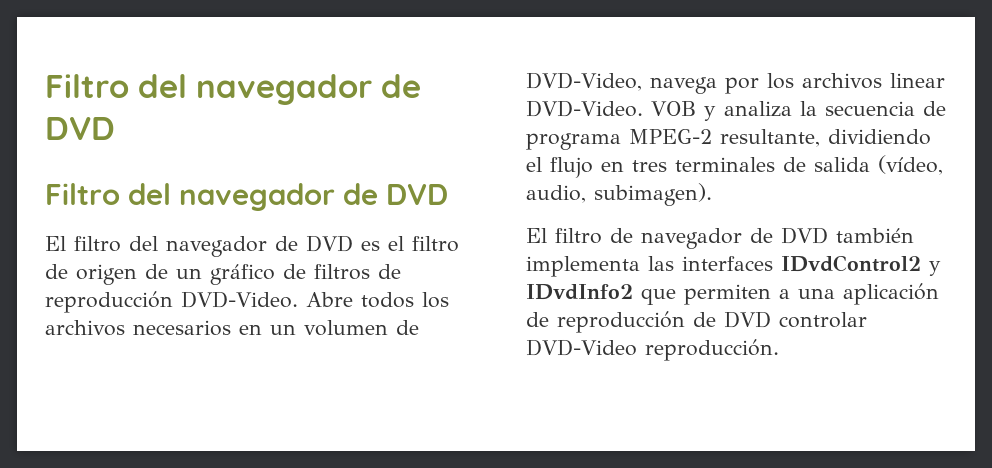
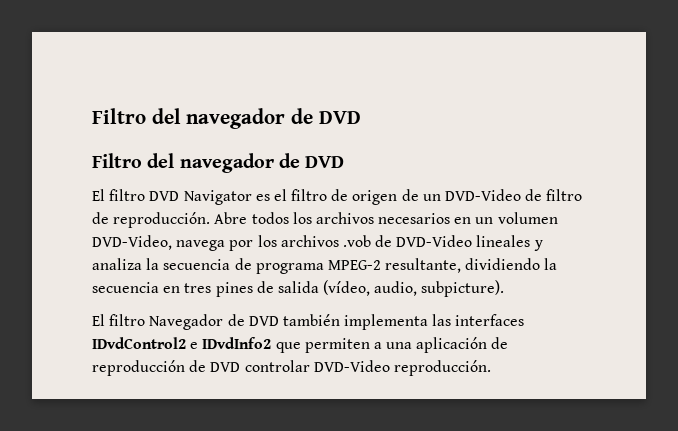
[129,235,353,257] del navegador de DVD -> [149,190,252,205] DVD Navigator
[210,264,401,285] [45,291,298,313] gráfico de filtros de reproducción DVD-Video. -> [445,189,583,201] [92,212,211,228] DVD-Video de filtro de reproducción.
[396,320,419,335] de -> (558, 218) none
[889,73,945,88] [526,100,696,117] linear DVD-Video. VOB -> [342,235,531,247] .vob de DVD-Video lineales
[526,157,593,178] el flujo -> [544,258,558,270] [92,282,159,293] la secuencia
[675,157,775,172] terminales -> [215,282,253,297] pines
[594,183,712,206] [526,228,742,249] subimagen). // El filtro de navegador -> [421,280,505,297] [92,314,224,330] subpicture). // El filtro Navegador
[929,261,941,276] y -> [190,342,199,349] e

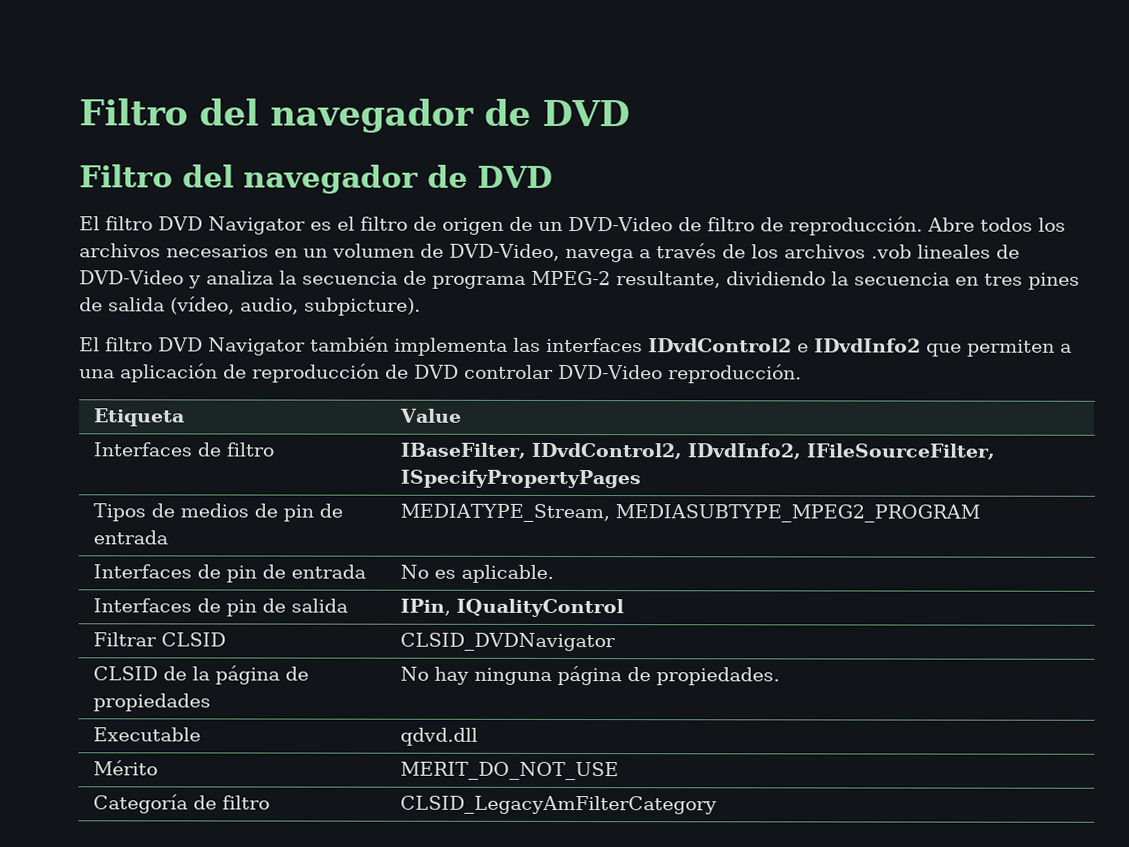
(558, 218) none -> [420,243,444,258] de
[229,240,254,251] por -> [638,243,746,259] a través de
(371, 241) none -> [916,244,991,259] lineales
[476,235,531,247] lineales -> (184, 277) none
[149,314,279,330] Navegador de DVD -> [158,337,306,356] DVD Navigator
(491, 368) none -> [93,408,186,427] [400,408,463,423] [93,442,275,457] [400,442,995,460] [400,469,642,489] [93,503,344,522] [93,530,169,545] [400,503,980,523] [93,564,367,583] [400,564,555,583] [93,598,349,617] [400,598,625,618] [93,632,227,647] [400,632,617,652] [93,665,310,685] [93,693,212,712] [400,665,781,686] [93,727,202,742] [400,727,479,746] [93,760,159,776] [400,761,620,781] [93,794,271,814] [400,795,718,815] // Etiqueta | Value // Interfaces de filtro | IBaseFilter, IDvdControl2, IDvdInfo2, IFileSourceFilter, ISpecifyPropertyPages // Tipos de medios de pin de entrada | MEDIATYPE_Stream, MEDIASUBTYPE_MPEG2_PROGRAM // Interfaces de pin de entrada | No es aplicable. // Interfaces de pin de salida | IPin, IQualityControl // Filtrar CLSID | CLSID_DVDNavigator // CLSID de la página de propiedades | No hay ninguna página de propiedades. // Executable | qdvd.dll // Mérito | MERIT_DO_NOT_USE // Categoría de filtro | CLSID_LegacyAmFilterCategory

